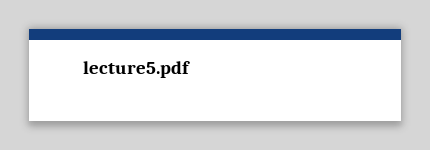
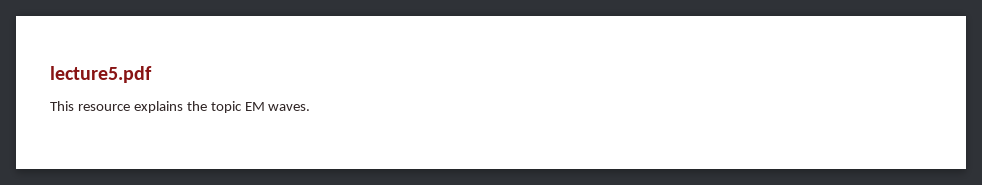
(190, 69) none -> [50,101,311,113] // This resource explains the topic EM waves.

